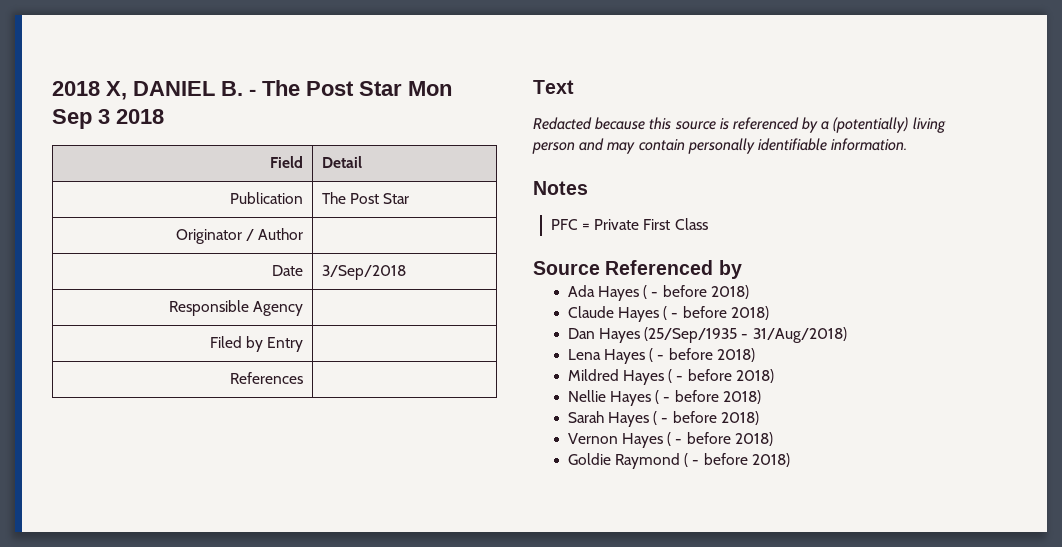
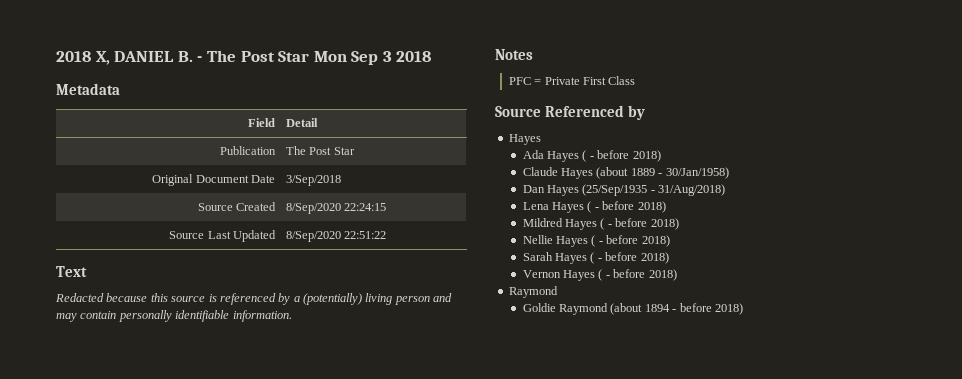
(164, 116) none -> [56,83,120,95] // Metadata
[175,228,304,244] Originator / Author | // -> [152,174,249,186] Original Document
[169,300,304,316] [209,336,304,352] [230,372,304,384] Responsible Agency | // Filed by Entry | // References | -> [197,202,277,211] [285,203,387,214] [169,230,277,242] [285,231,387,242] Source Created | 8/Sep/2020 22:24:15 // Source Last Updated | 8/Sep/2020 22:51:22
(742, 269) none -> [508,134,541,145] // Hayes
[663,306,769,320] ( - before 2018) -> [596,167,729,179] (about 1889 - 30/Jan/1958)
(773, 439) none -> [508,286,558,298] // Raymond
[684,453,689,467] ( -> [610,303,670,315] (about 1894

